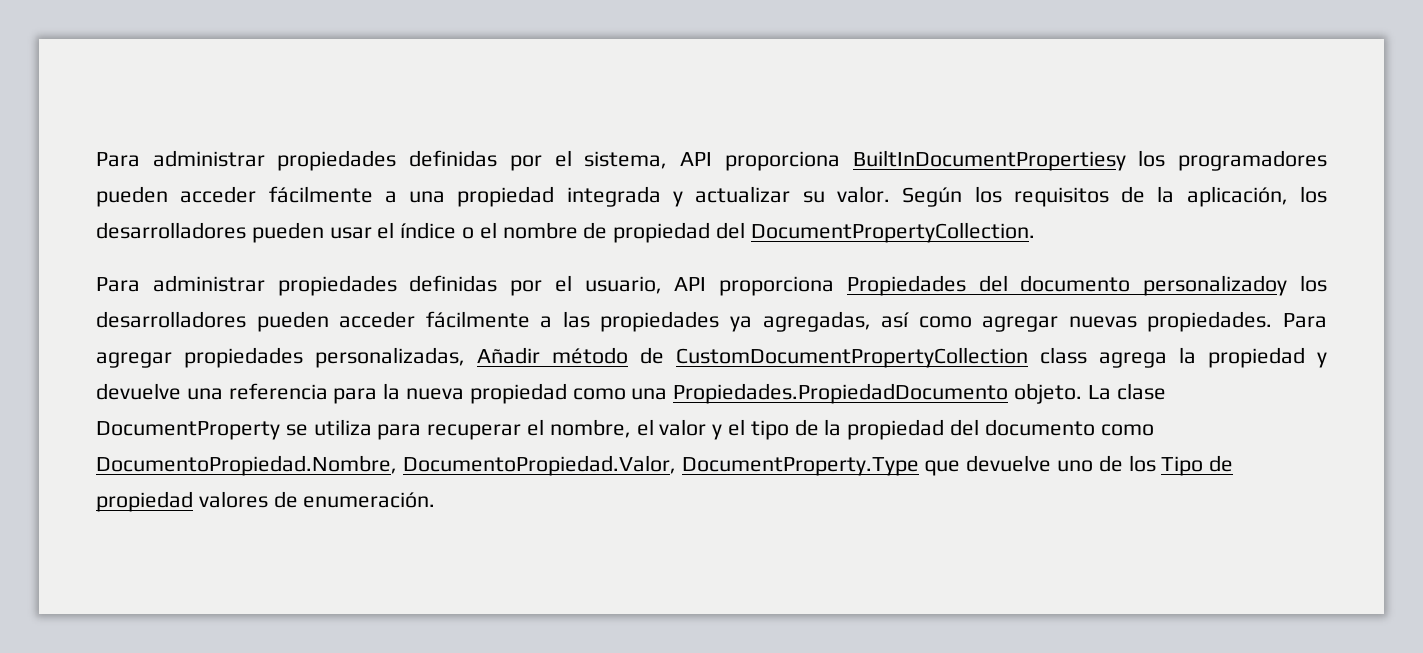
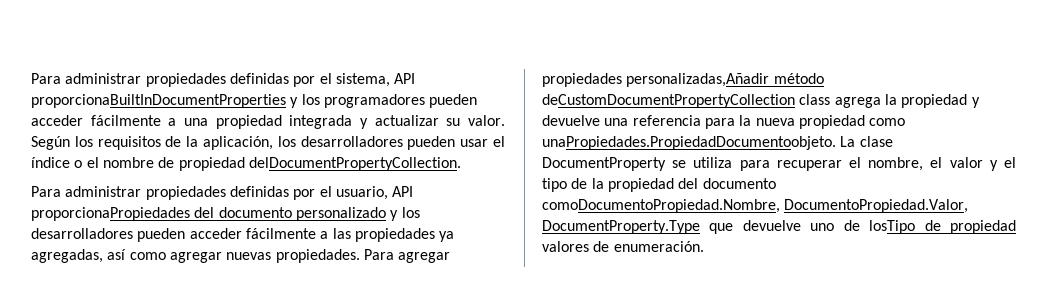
[724,150,1126,171] proporciona BuiltInDocumentPropertiesy -> [31,94,299,108] proporcionaBuiltInDocumentProperties y
[716,222,1035,243] del DocumentPropertyCollection. -> [248,157,461,171] delDocumentPropertyCollection.
[719,275,1288,296] proporciona Propiedades del documento personalizadoy -> [31,207,399,221] proporcionaPropiedades del documento personalizado y
[315,347,1028,368] personalizadas, Añadir método de CustomDocumentPropertyCollection -> [626,73,824,87] [542,94,795,108] personalizadas,Añadir método deCustomDocumentPropertyCollection
[631,383,1083,404] una Propiedades.PropiedadDocumento objeto. -> [542,136,836,150] unaPropiedades.PropiedadDocumentoobjeto.
[1100,424,1154,436] [96,455,397,476] como DocumentoPropiedad.Nombre, -> [542,199,780,213] comoDocumentoPropiedad.Nombre,
[1128,455,1204,476] los Tipo -> [869,220,916,234] losTipo

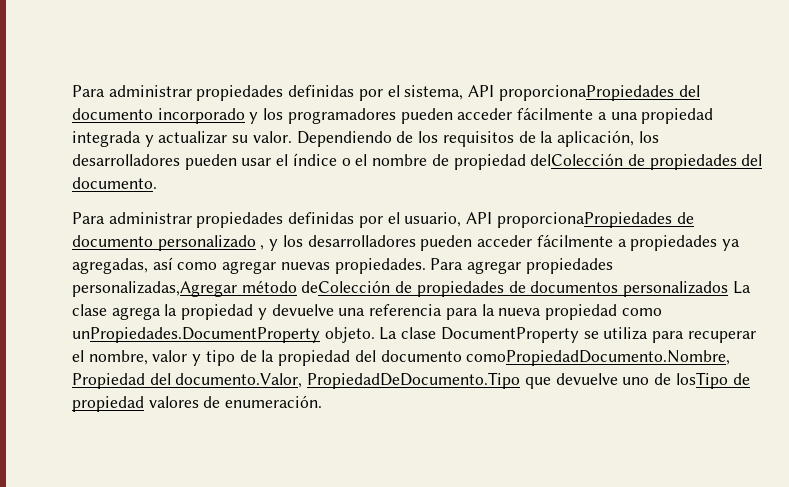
[31,94,286,108] proporcionaBuiltInDocumentProperties -> [498,85,700,101] [72,108,245,124] proporcionaPropiedades del documento incorporado
[31,136,70,150] Según -> [296,131,414,147] Dependiendo de
[248,157,461,171] delDocumentPropertyCollection. -> [530,153,763,170] [72,177,157,189] delColección de propiedades del documento.
[194,207,215,218] del -> [676,212,694,224] de
(386, 214) none -> [260,245,265,250] ,
[332,228,351,239] las -> (627, 243) none
[626,73,824,87] [542,94,831,108] personalizadas,Añadir método deCustomDocumentPropertyCollection class -> [72,280,751,297] [72,304,107,316] personalizadas,Agregar método deColección de propiedades de documentos personalizados La clase
[542,136,836,150] unaPropiedades.PropiedadDocumentoobjeto. -> [72,327,375,343] unPropiedades.DocumentProperty objeto.
[930,157,943,168] el -> (148, 357) none
[1003,157,1016,168] el -> (202, 360) none
[542,199,969,213] [542,220,700,234] comoDocumentoPropiedad.Nombre, DocumentoPropiedad.Valor, DocumentProperty.Type -> [466,350,731,366] [72,372,521,389] comoPropiedadDocumento.Nombre, Propiedad del documento.Valor, PropiedadDeDocumento.Tipo

